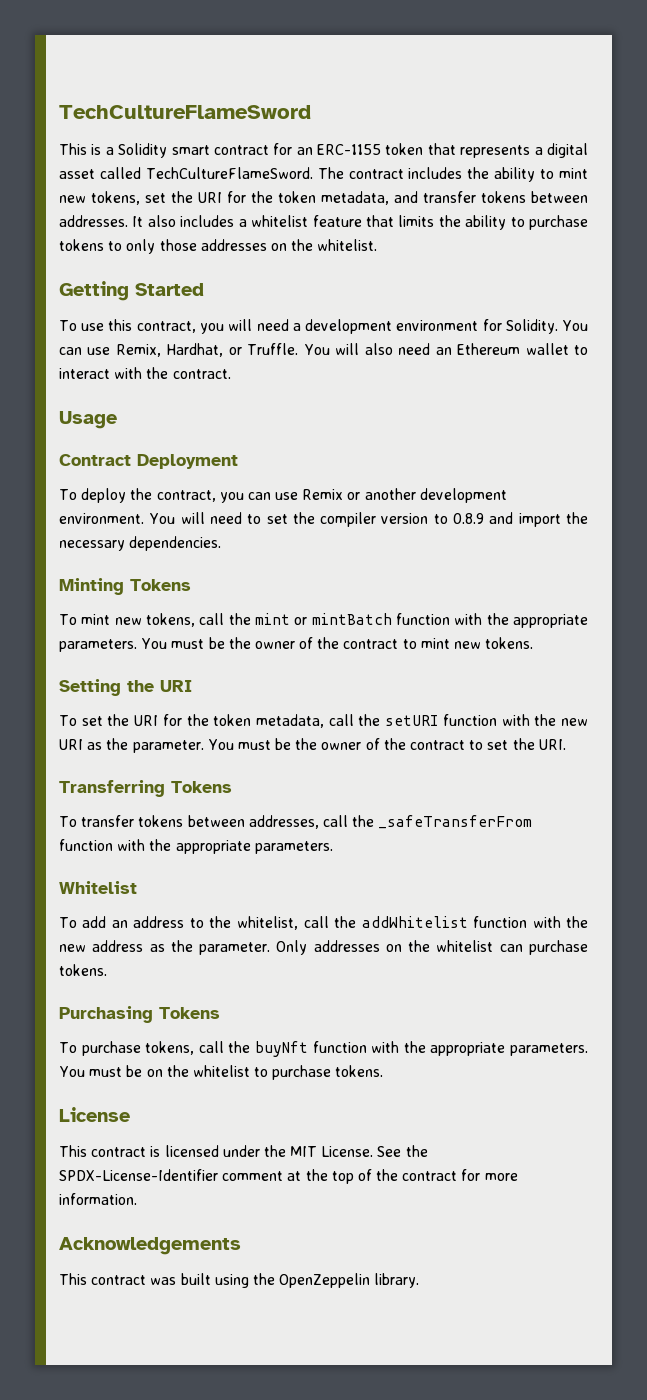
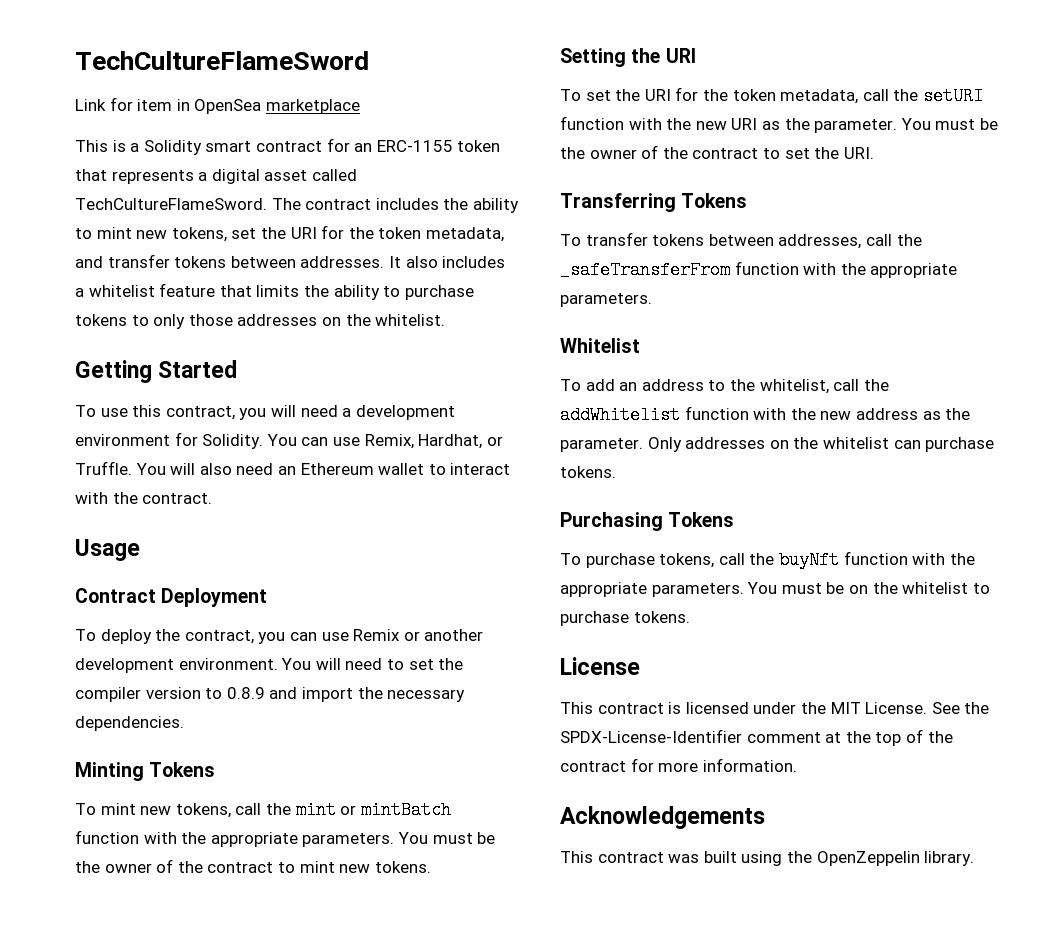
(311, 112) none -> [75,97,360,114] // Link for item in OpenSea marketplace

